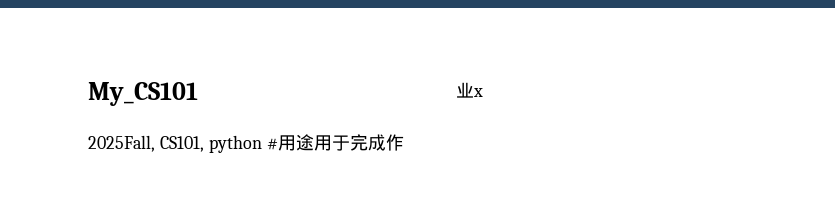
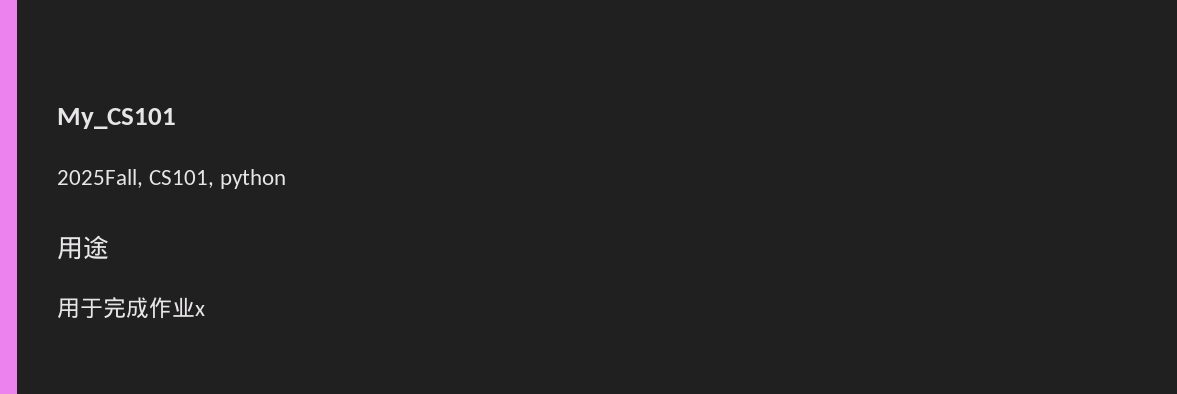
[266,138,278,150] # -> (287, 179) //
(314, 142) none -> (109, 247) //

